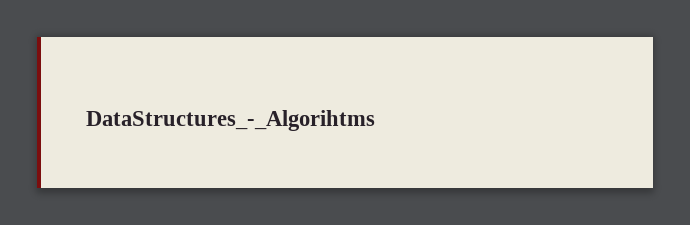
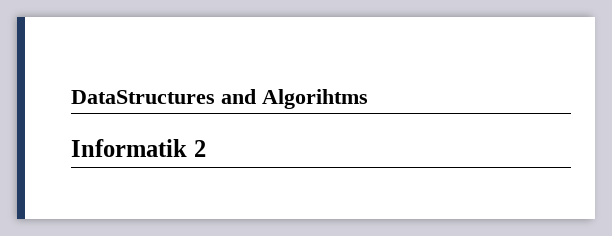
[86,110,375,131] DataStructures_-_Algorihtms -> [71,89,368,109] [71,139,206,157] DataStructures and Algorihtms // Informatik 2

